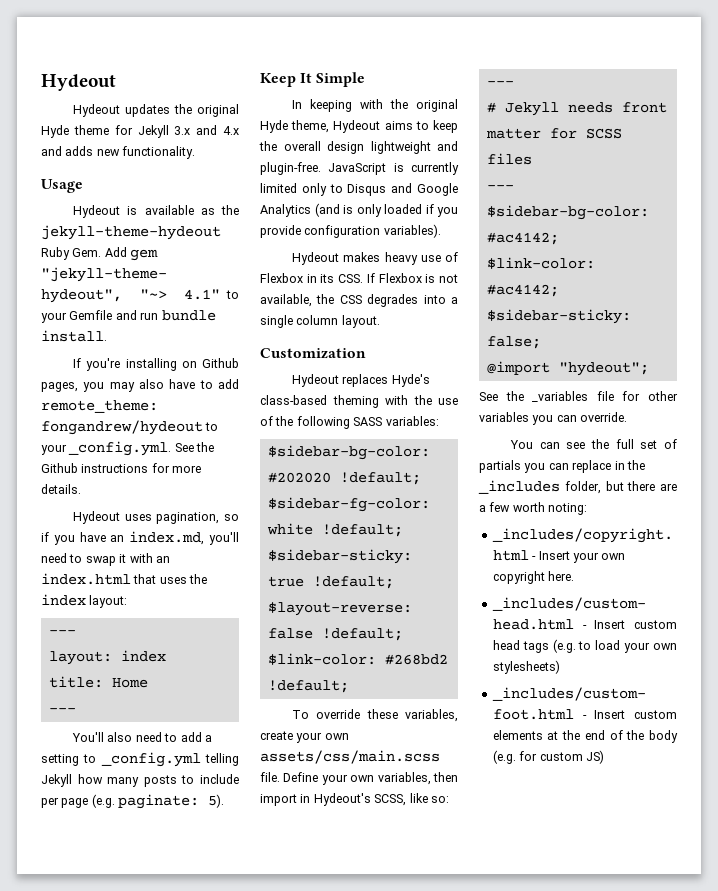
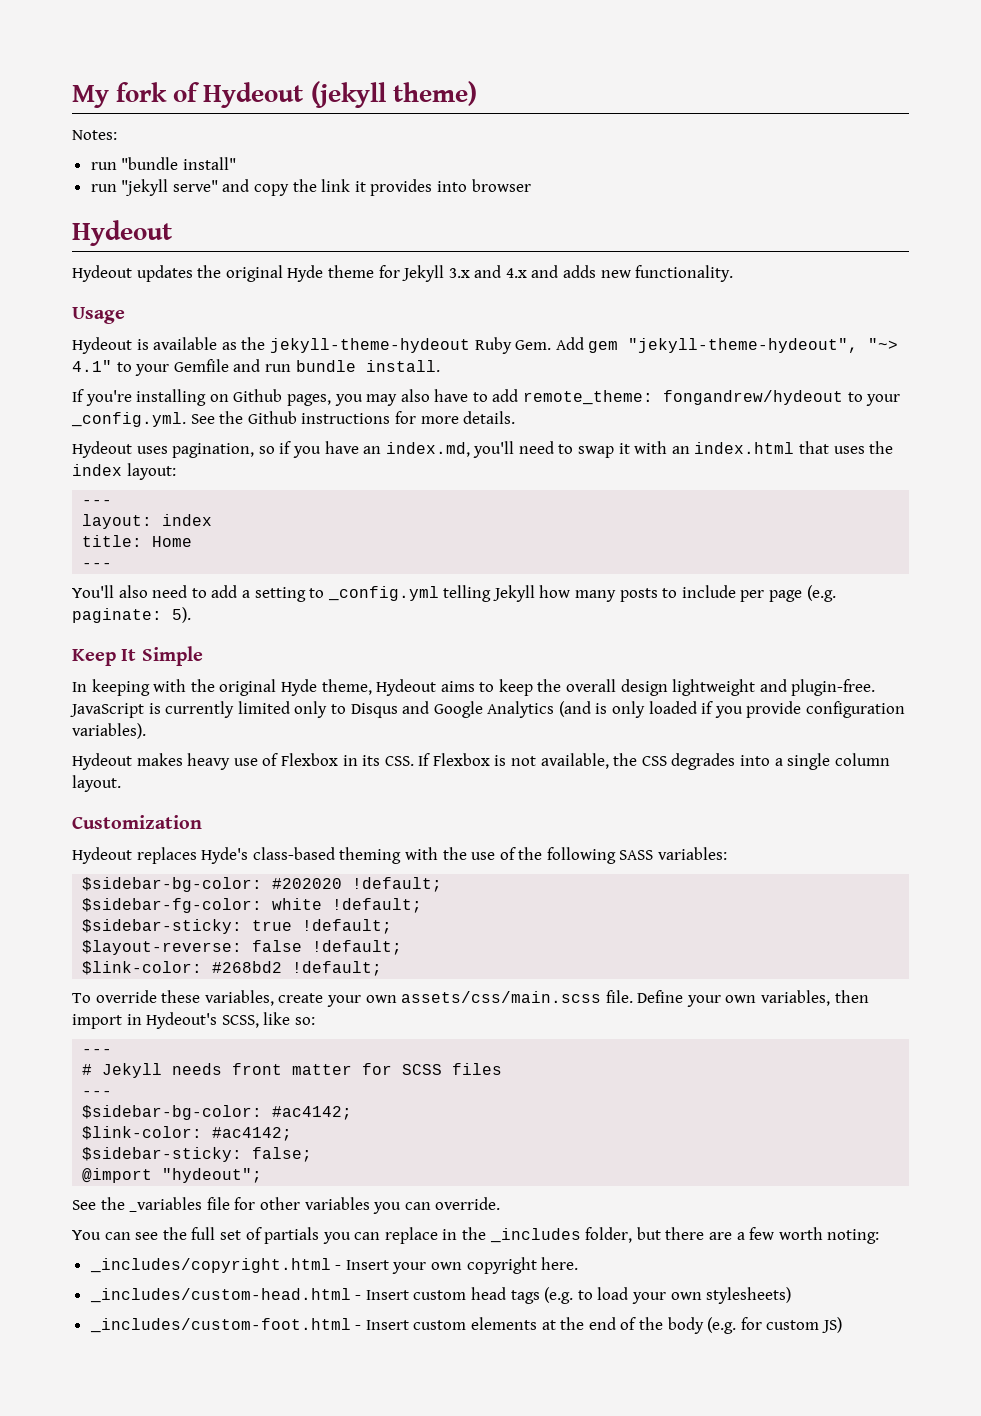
(41, 82) none -> [72,81,477,108] [72,130,117,140] [90,157,236,170] [90,179,531,196] My fork of Hydeout (jekyll theme) // Notes: // run "bundle install" // run "jekyll serve" and copy the link it provides into browser //

